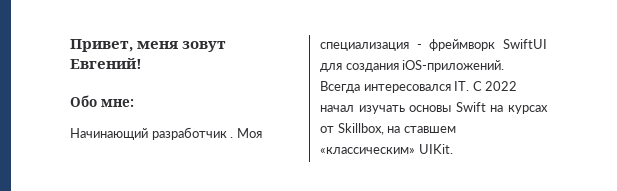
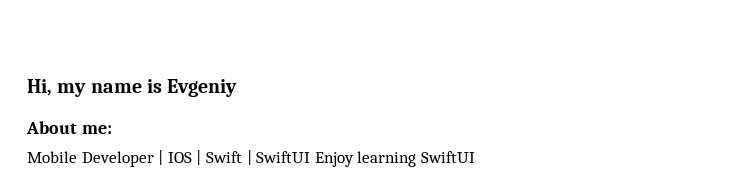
[70,39,227,52] [70,58,142,69] [70,95,134,107] [70,127,262,140] [320,39,547,51] [320,60,505,72] [320,81,518,93] [320,102,548,114] [320,123,456,135] [320,144,453,154] Привет, меня зовут Евгений! // Обо мне: // Начинающий разработчик . Моя специализация - фреймворк SwiftUI для создания iOS-приложений. Всегда интересовался IT. C 2022 начал изучать основы Swift на курсах от Skillbox, на ставшем «классическим» UIKit. -> [27,79,238,97] [26,121,112,134] [27,150,475,167] Hi, my name is Evgeniy // About me: // Mobile Developer | IOS | Swift | SwiftUI Enjoy learning SwiftUI

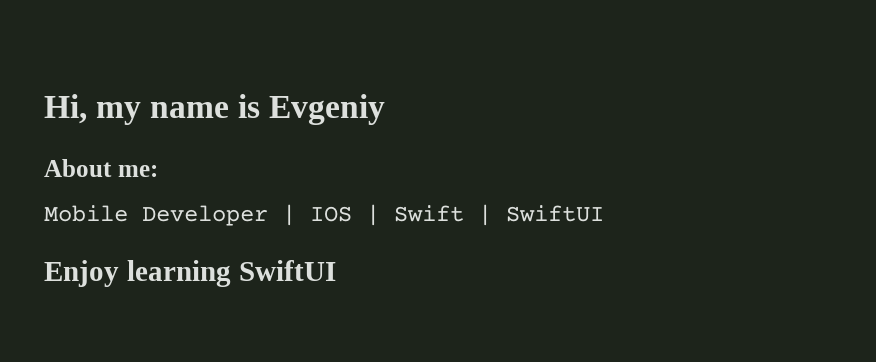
(311, 157) none -> (604, 213) //

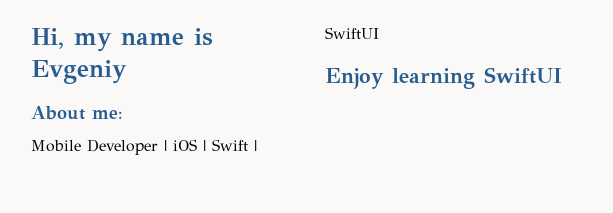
[310,206,352,222] IOS -> [173,139,197,151] iOS

